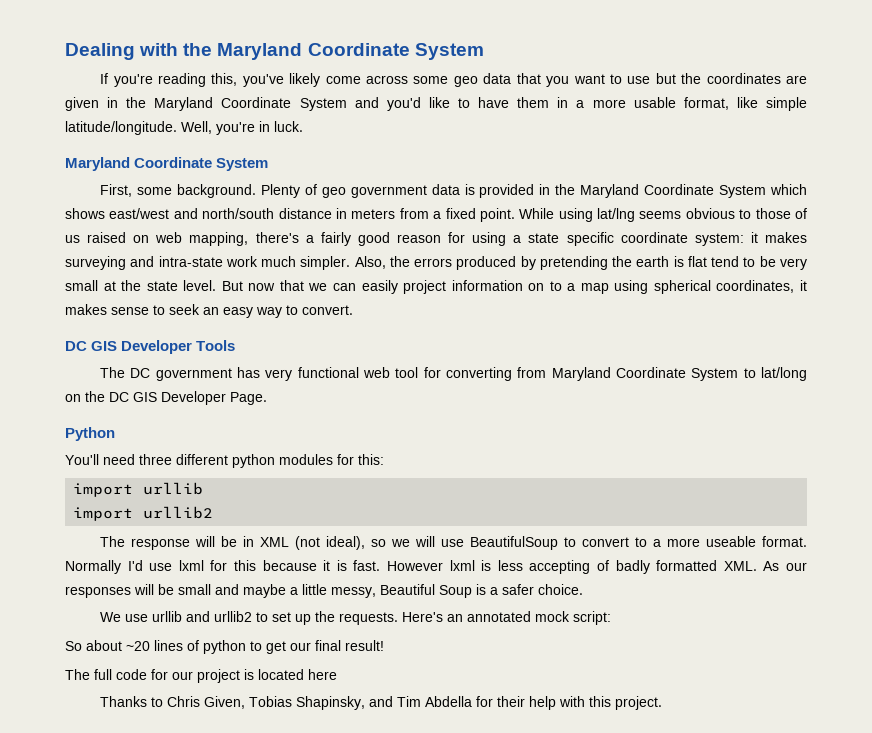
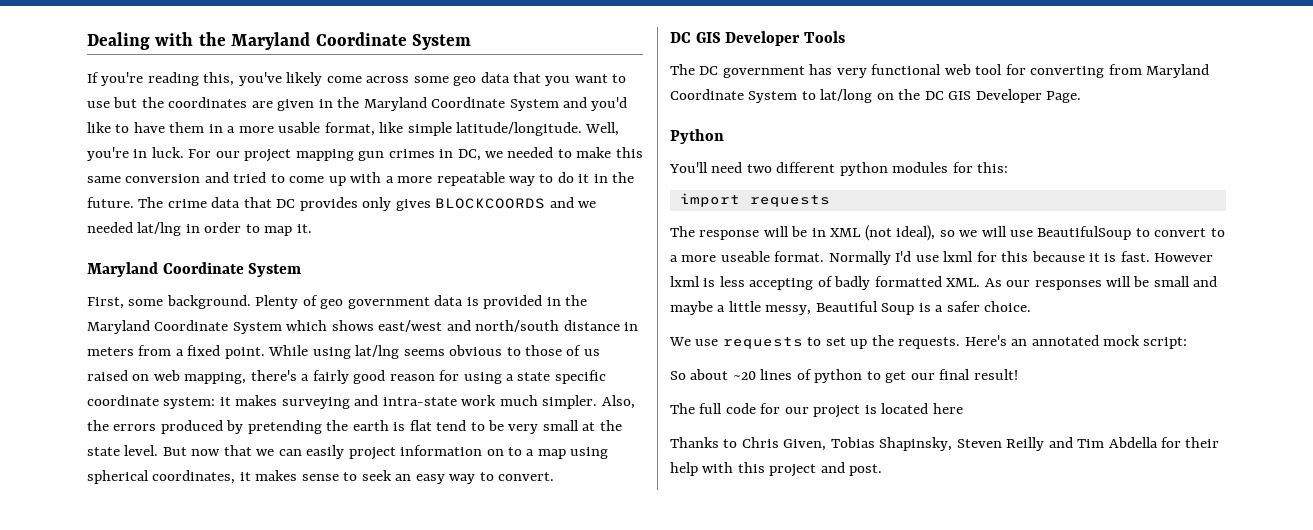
(303, 126) none -> [188,147,643,162] [87,172,635,186] [87,197,597,211] [87,222,312,236] For our project mapping gun crimes in DC, we needed to make this same conversion and tried to come up with a more repeatable way to do it in the future. The crime data that DC provides only gives BLOCKCOORDS and we needed lat/lng in order to map it.
[139,454,172,465] three -> [746,164,772,173] two
[143,482,204,495] [73,506,214,521] urllib // import urllib2 -> [749,195,830,207] requests
[152,611,253,622] urllib and urllib2 -> [722,337,803,349] requests
(366, 703) none -> [956,437,1045,451] Steven Reilly
[615,696,663,710] project. -> [769,462,883,477] project and post.

